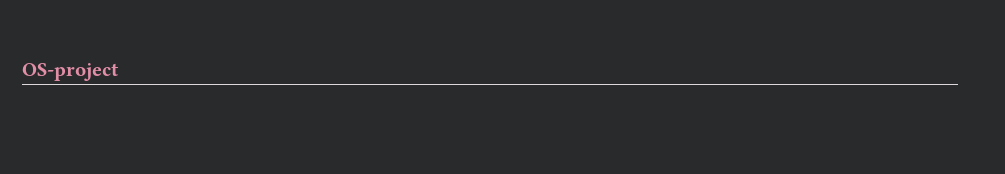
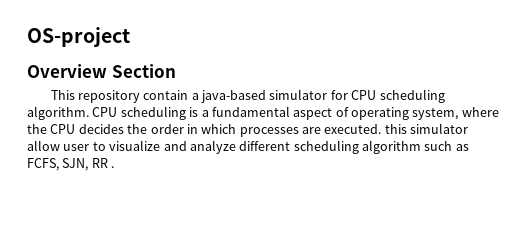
(118, 72) none -> [27,64,176,78] [50,89,445,103] [27,106,499,120] [27,123,469,137] [27,140,469,154] [27,158,115,171] // Overview Section // This repository contain a java-based simulator for CPU scheduling algorithm. CPU scheduling is a fundamental aspect of operating system, where the CPU decides the order in which processes are executed. this simulator allow user to visualize and analyze different scheduling algorithm such as FCFS, SJN, RR .

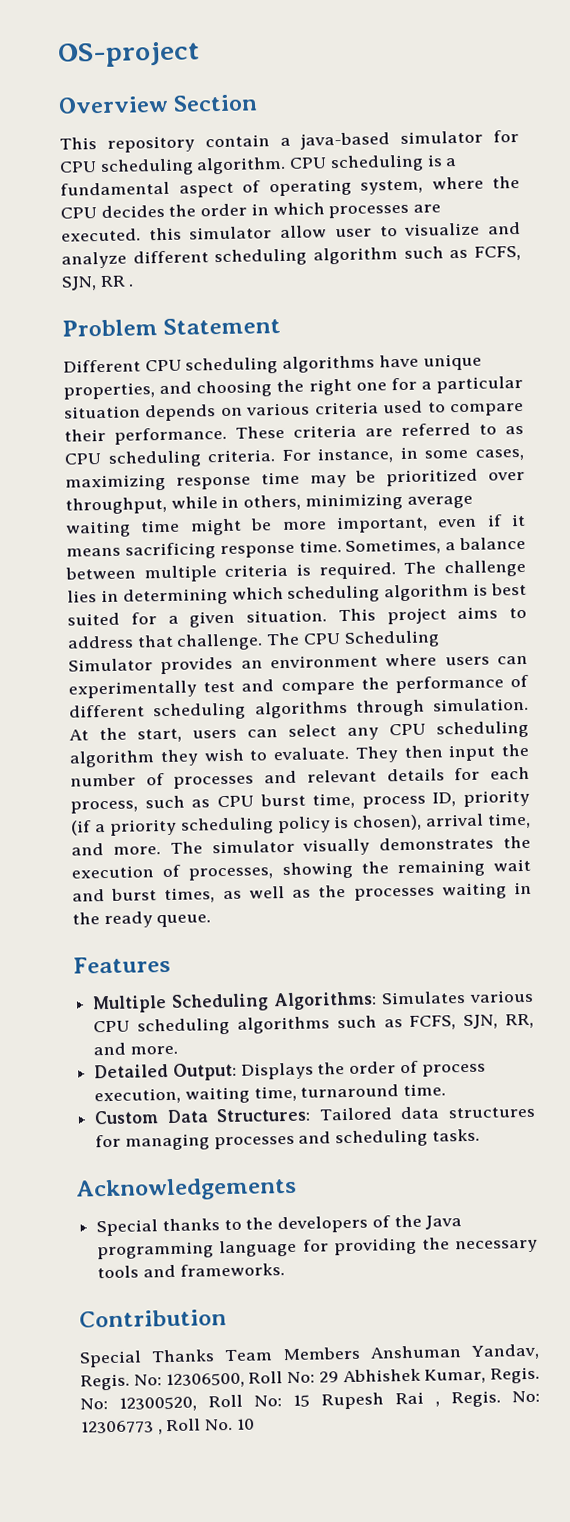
(115, 167) none -> [62,316,282,337] [63,353,482,375] [63,375,523,400] [64,400,525,422] [64,422,524,445] [64,446,524,468] [65,468,525,492] [65,492,473,515] [65,513,526,538] [66,536,526,560] [65,559,527,583] [67,582,527,606] [67,606,527,628] [67,630,440,651] [68,653,528,675] [68,674,529,699] [69,697,529,721] [69,720,529,743] [69,743,529,768] [70,766,530,789] [70,789,530,814] [70,812,531,836] [71,835,531,856] [71,858,531,881] [72,881,532,904] [72,911,212,929] [73,955,171,974] [92,989,534,1014] [93,1013,534,1036] [93,1042,178,1056] [94,1060,486,1081] [94,1083,447,1105] [94,1106,535,1125] [95,1128,480,1151] [76,1176,297,1202] [96,1214,463,1237] [97,1237,538,1260] [97,1263,285,1279] [79,1309,227,1328] [79,1343,541,1368] [80,1366,540,1391] [80,1390,540,1412] [81,1418,255,1435] // Problem Statement // Different CPU scheduling algorithms have unique properties, and choosing the right one for a particular situation depends on various criteria used to compare their performance. These criteria are referred to as CPU scheduling criteria. For instance, in some cases, maximizing response time may be prioritized over throughput, while in others, minimizing average waiting time might be more important, even if it means sacrificing response time. Sometimes, a balance between multiple criteria is required. The challenge lies in determining which scheduling algorithm is best suited for a given situation. This project aims to address that challenge. The CPU Scheduling Simulator provides an environment where users can experimentally test and compare the performance of different scheduling algorithms through simulation. At the start, users can select any CPU scheduling algorithm they wish to evaluate. They then input the number of processes and relevant details for each process, such as CPU burst time, process ID, priority (if a priority scheduling policy is chosen), arrival time, and more. The simulator visually demonstrates the execution of processes, showing the remaining wait and burst times, as well as the processes waiting in the ready queue. // Features // Multiple Scheduling Algorithms: Simulates various CPU scheduling algorithms such as FCFS, SJN, RR, and more. // Detailed Output: Displays the order of process execution, waiting time, turnaround time. // Custom Data Structures: Tailored data structures for managing processes and scheduling tasks. // Acknowledgements // Special thanks to the developers of the Java programming language for providing the necessary tools and frameworks. // Contribution // Special Thanks Team Members Anshuman Yandav, Regis. No: 12306500, Roll No: 29 Abhishek Kumar, Regis. No: 12300520, Roll No: 15 Rupesh Rai , Regis. No: 12306773 , Roll No. 10

